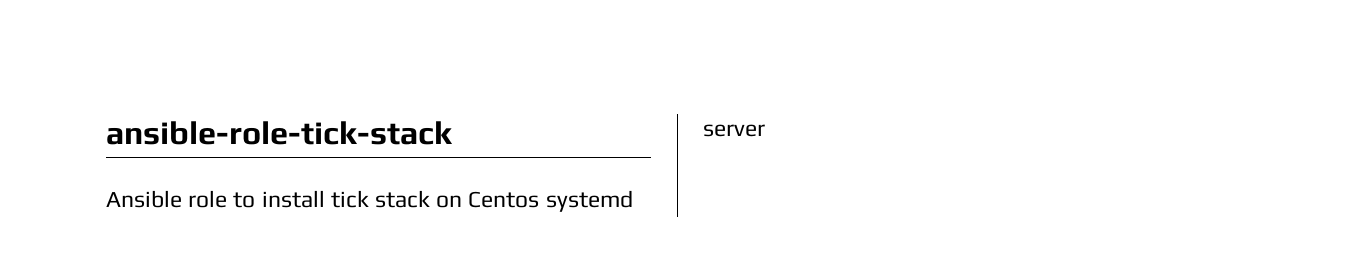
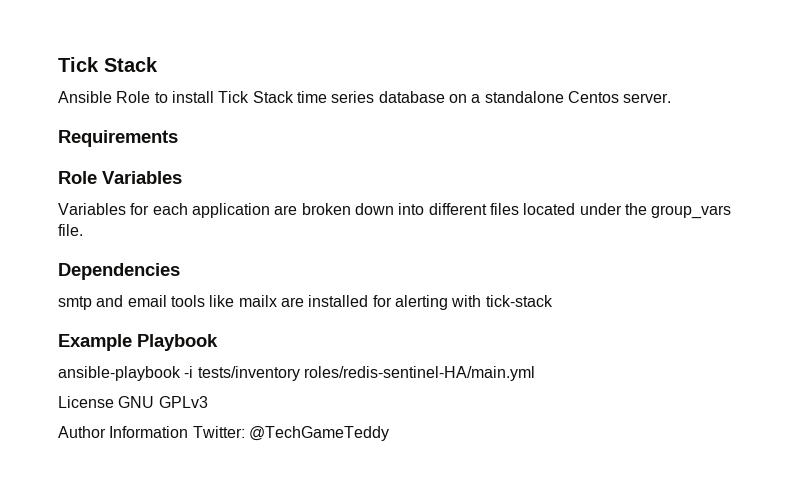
[106,121,453,145] ansible-role-tick-stack -> [58,57,158,72] Tick Stack
[188,190,228,208] role -> [116,91,151,103] Role
[330,190,633,212] [703,124,765,137] tick stack on Centos systemd server -> [218,91,672,103] [58,130,178,147] [58,171,182,184] [58,203,732,219] [58,224,83,236] [58,263,180,280] [58,295,553,310] [58,334,218,351] [58,366,535,381] [58,396,208,408] [58,426,389,441] Tick Stack time series database on a standalone Centos server. // Requirements // Role Variables // Variables for each application are broken down into different files located under the group_vars file. // Dependencies // smtp and email tools like mailx are installed for alerting with tick-stack // Example Playbook // ansible-playbook -i tests/inventory roles/redis-sentinel-HA/main.yml // License GNU GPLv3 // Author Information Twitter: @TechGameTeddy

